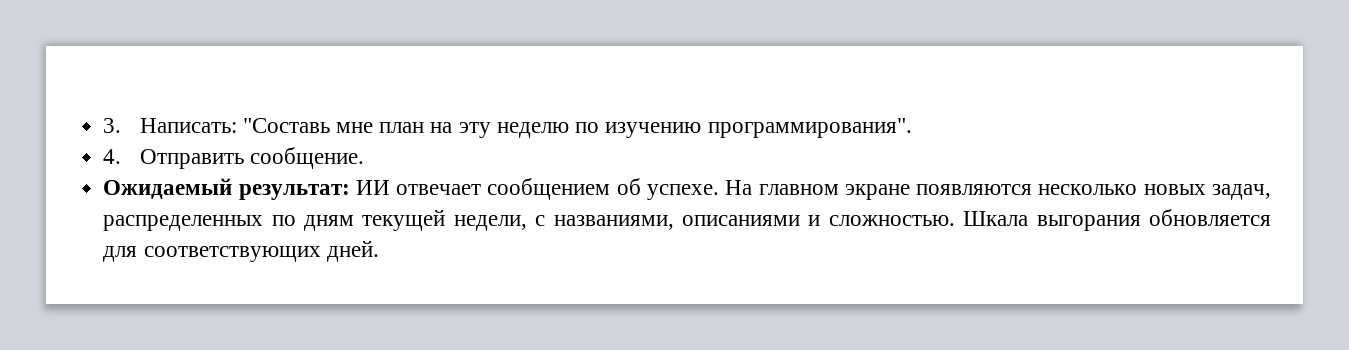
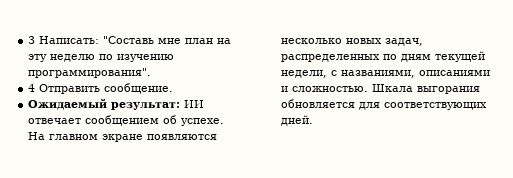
[103,118,122,133] 3. -> [28,36,36,44] 3
[103,149,122,164] 4. -> [28,84,36,92] 4

